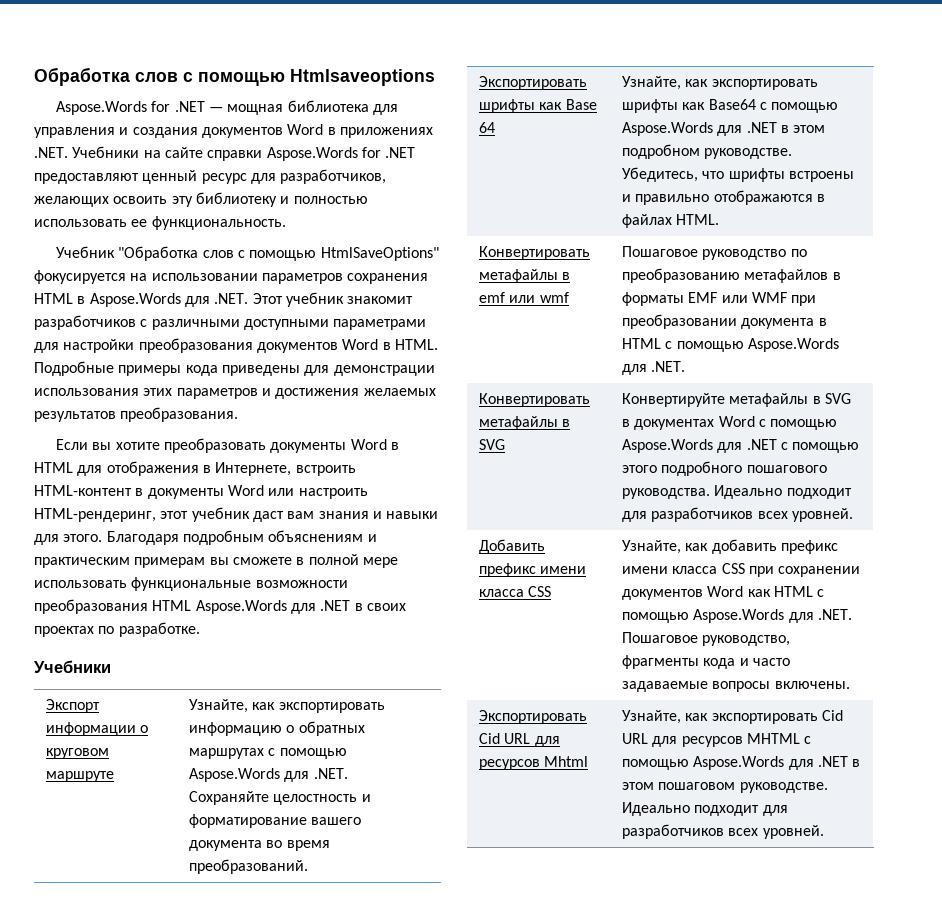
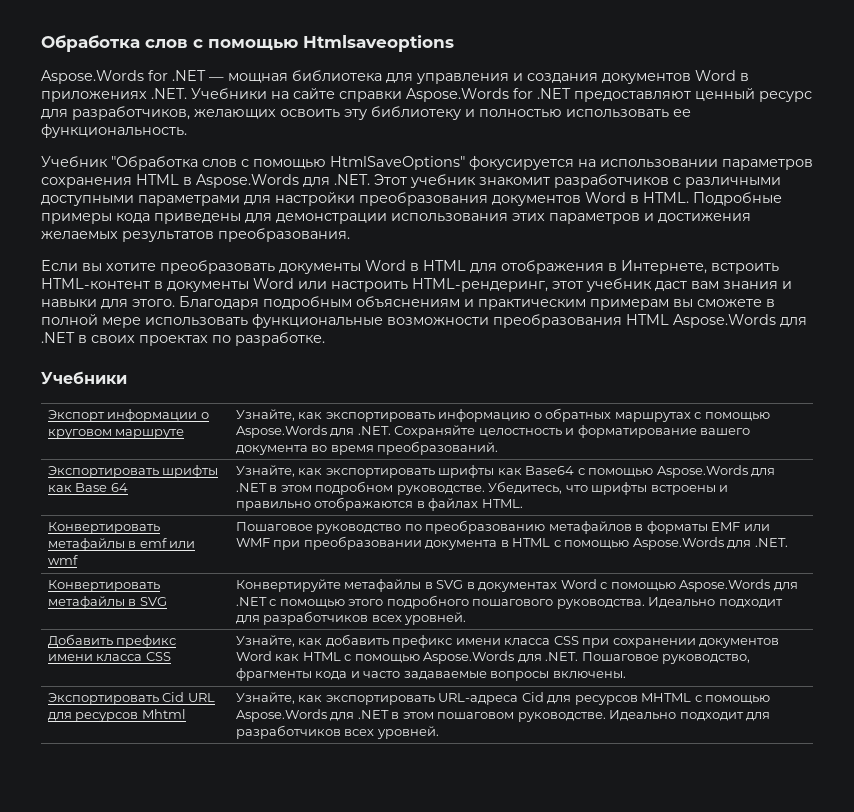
[821,710,843,721] [621,733,648,744] Cid URL -> [438,692,544,705] URL-адреса Cid

